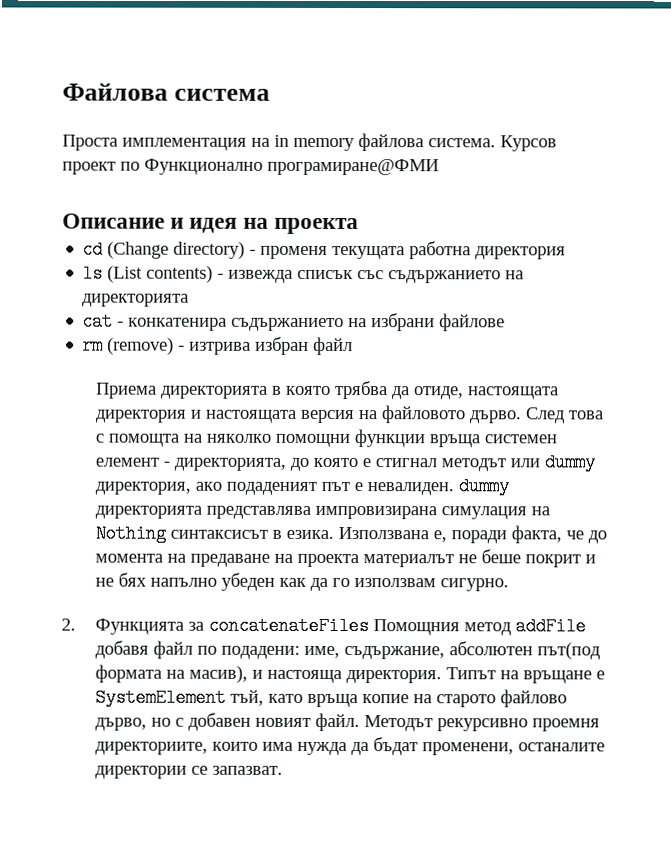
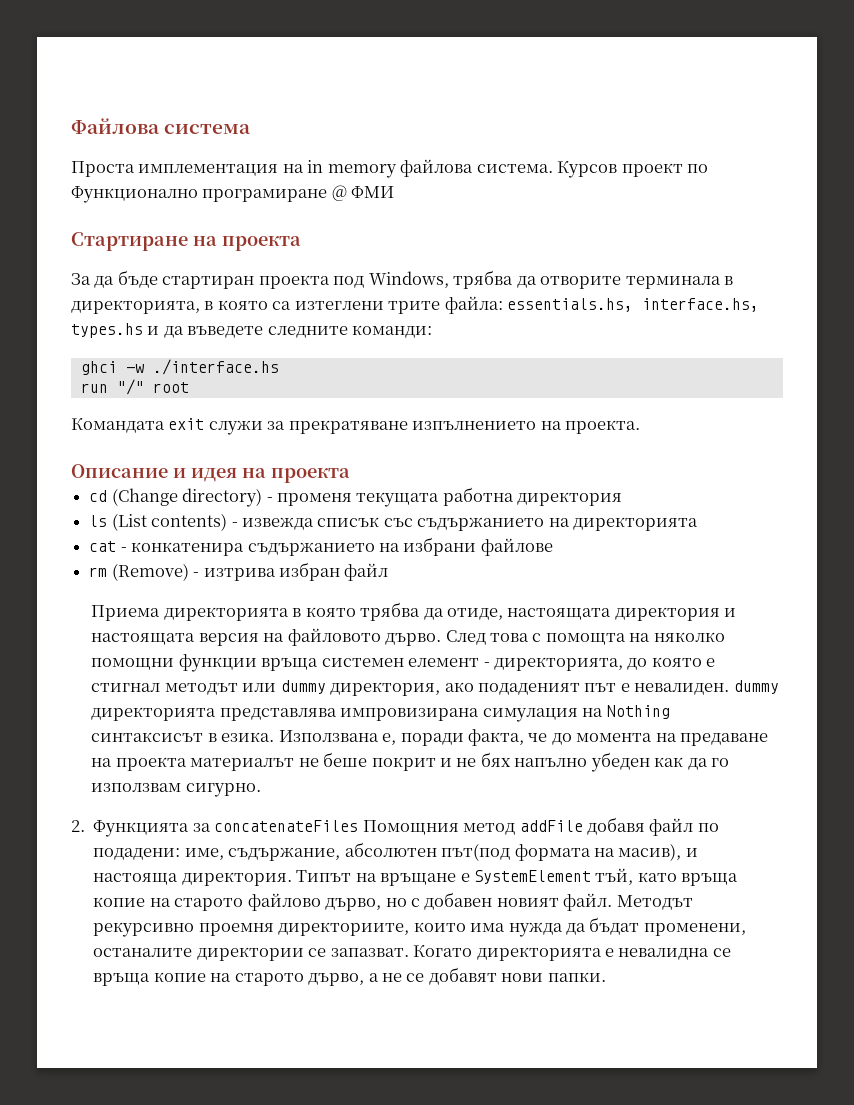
[267,158,439,176] програмиране@ФМИ -> [202,185,395,202] [71,232,301,251] [71,270,734,289] [71,296,760,314] [71,323,433,338] [80,359,279,375] [80,379,189,395] [71,418,641,435] програмиране @ ФМИ // Стартиране на проекта // За да бъде стартиран проекта под Windows, трябва да отворите терминала в директорията, в която са изтеглени трите файла: essentials.hs, interface.hs, types.hs и да въведете следните команди: // ghci -w ./interface.hs // run "/" root // Командата exit служи за прекратяване изпълнението на проекта.
[107,337,175,355] (remove) -> [111,563,189,581] (Remove)
(284, 770) none -> [413,945,731,961] [93,967,606,986] Когато директорията е невалидна се връща копие на старото дърво, а не се добавят нови папки.

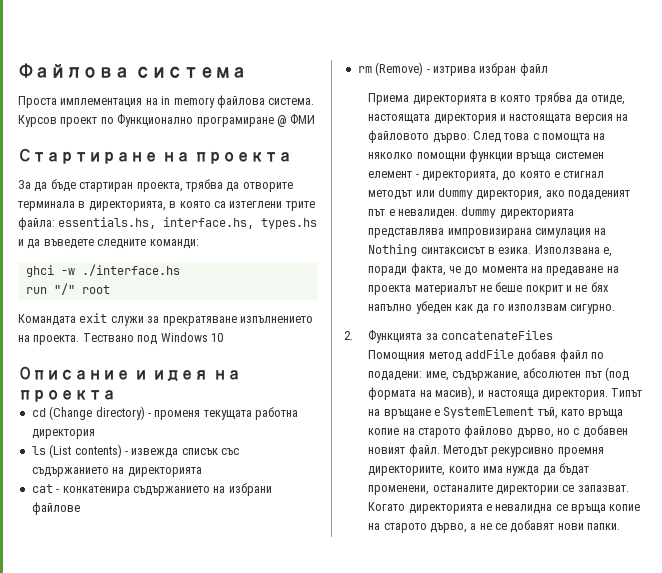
[258,271,449,289] проекта под Windows, -> [136,182,183,192] проекта,
(641, 427) none -> [82,332,223,345] Тествано под Windows 10
(359, 826) none -> (553, 335) //
[441,843,511,861] път(под -> [584,367,630,381] път (под

